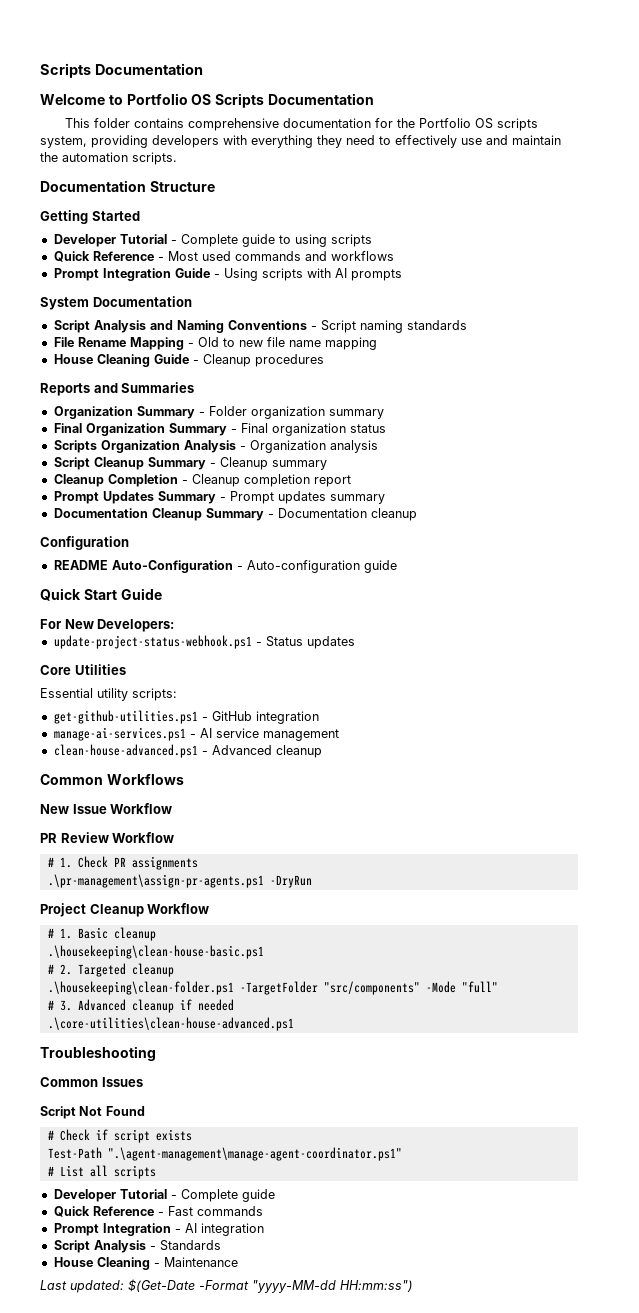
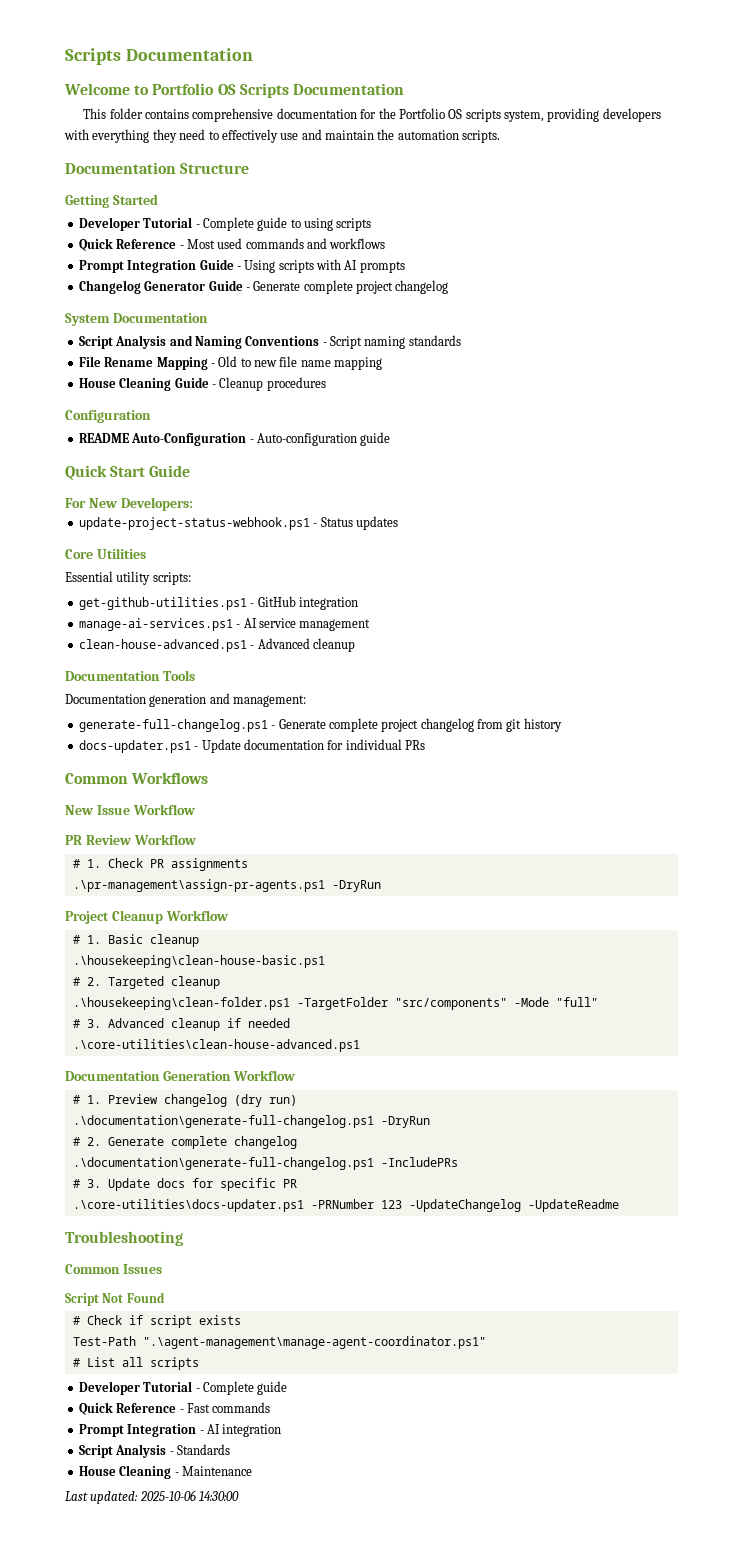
(402, 275) none -> [78,280,449,294] // Changelog Generator Guide - Generate complete project changelog
[40,382,195,396] [53,406,384,419] [53,423,386,436] [53,440,378,453] [53,457,327,470] [53,474,351,487] [53,491,385,504] [53,508,417,521] // Reports and Summaries // Organization Summary - Folder organization summary // Final Organization Summary - Final organization status // Scripts Organization Analysis - Organization analysis // Script Cleanup Summary - Cleanup summary // Cleanup Completion - Cleanup completion report // Prompt Updates Summary - Prompt updates summary // Documentation Cleanup Summary - Documentation cleanup -> (326, 384) none
(322, 751) none -> [65,670,195,681] [65,693,307,707] [78,718,562,732] [78,739,425,753] // Documentation Tools // Documentation generation and management: // generate-full-changelog.ps1 - Generate complete project changelog from git history // docs-updater.ps1 - Update documentation for individual PRs
(294, 1024) none -> [65,1070,295,1081] [72,1094,297,1107] [72,1115,430,1128] [72,1136,297,1149] [72,1157,458,1170] [72,1178,297,1191] [72,1199,619,1212] // Documentation Generation Workflow // # 1. Preview changelog (dry run) // .\documentation\generate-full-changelog.ps1 -DryRun // # 2. Generate complete changelog // .\documentation\generate-full-changelog.ps1 -IncludePRs // # 3. Update docs for specific PR // .\core-utilities\docs-updater.ps1 -PRNumber 123 -UpdateChangelog -UpdateReadme
[128,1279,413,1293] $(Get-Date -Format "yyyy-MM-dd HH:mm:ss") -> [139,1490,240,1501] 2025-10-06 14:30:00

